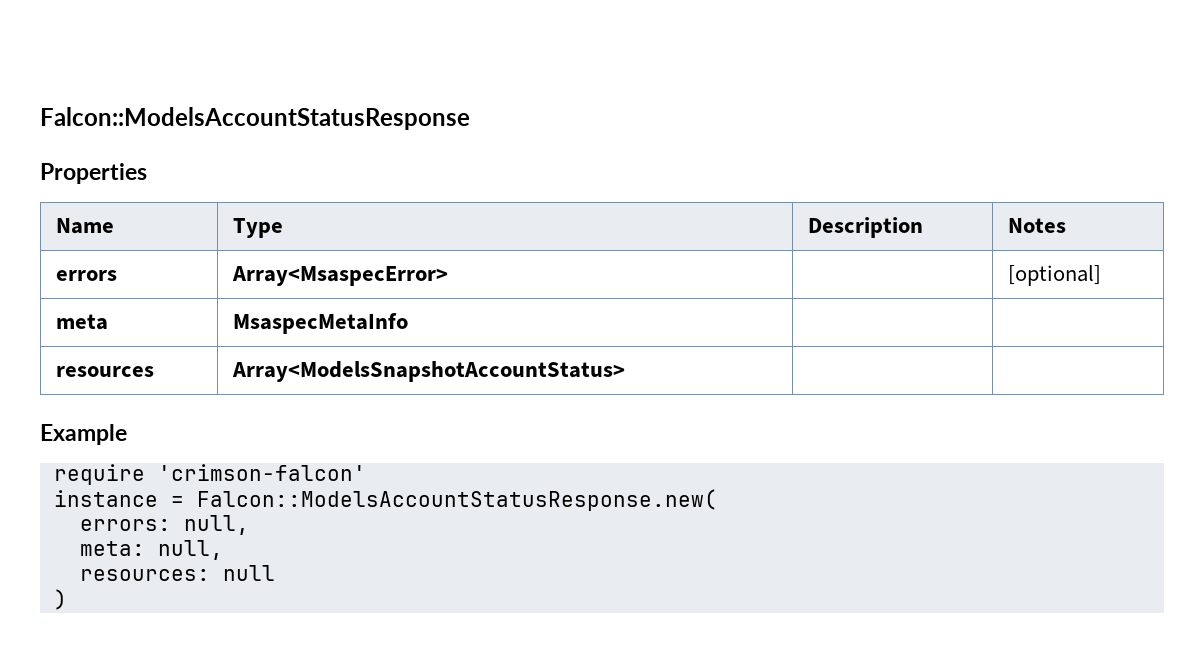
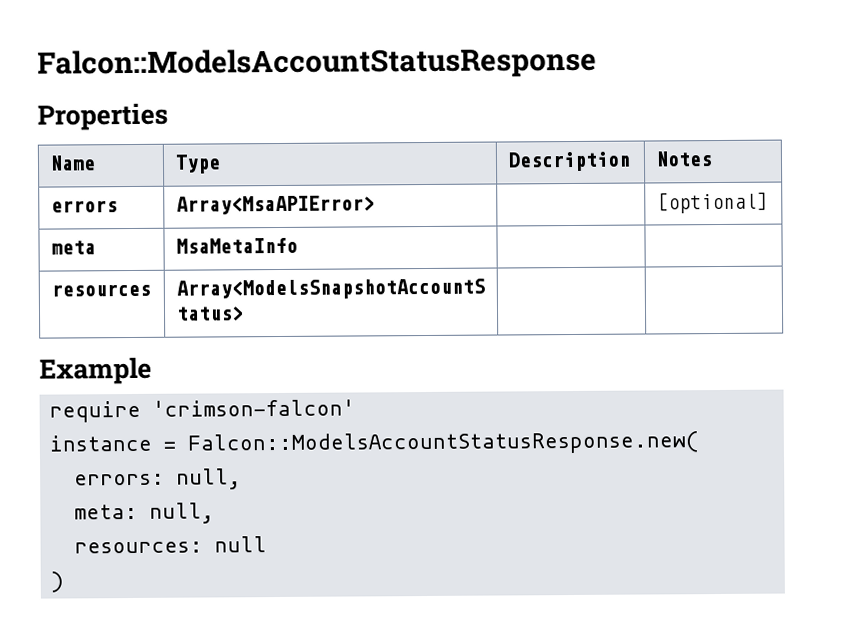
[231,266,448,286] Array<MsaspecError> -> [175,195,375,215] Array<MsaAPIError>
[232,313,408,334] MsaspecMetaInfo -> [175,237,298,254] MsaMetaInfo

